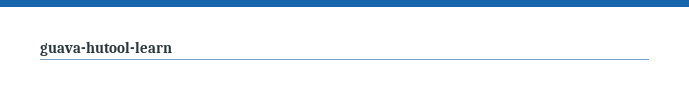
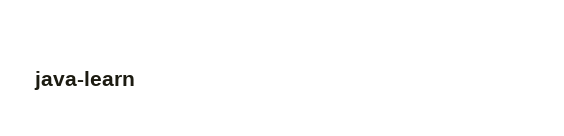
[40,41,172,56] guava-hutool-learn -> [34,71,135,90] java-learn

